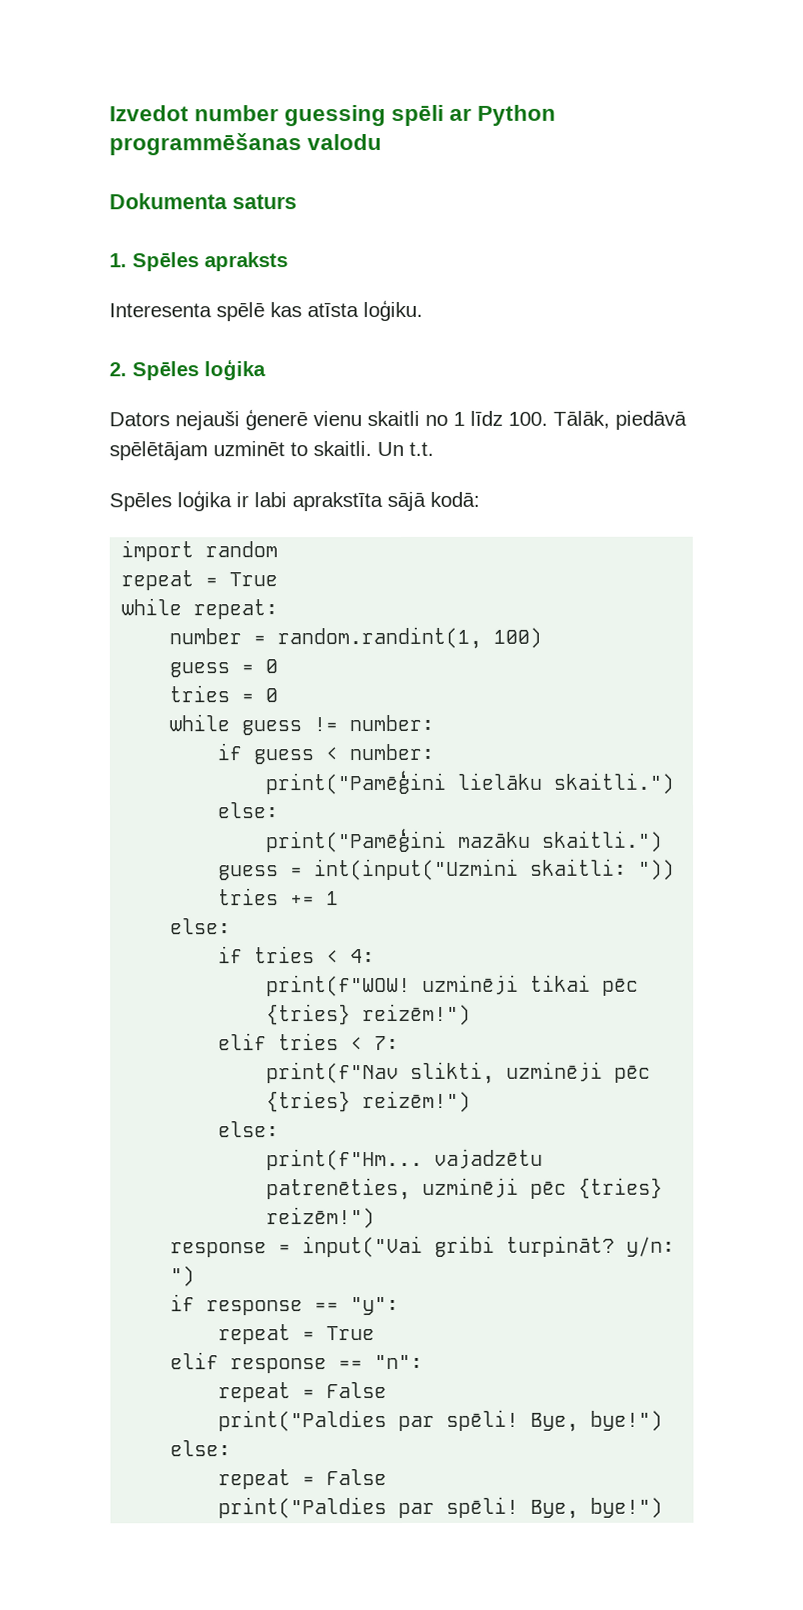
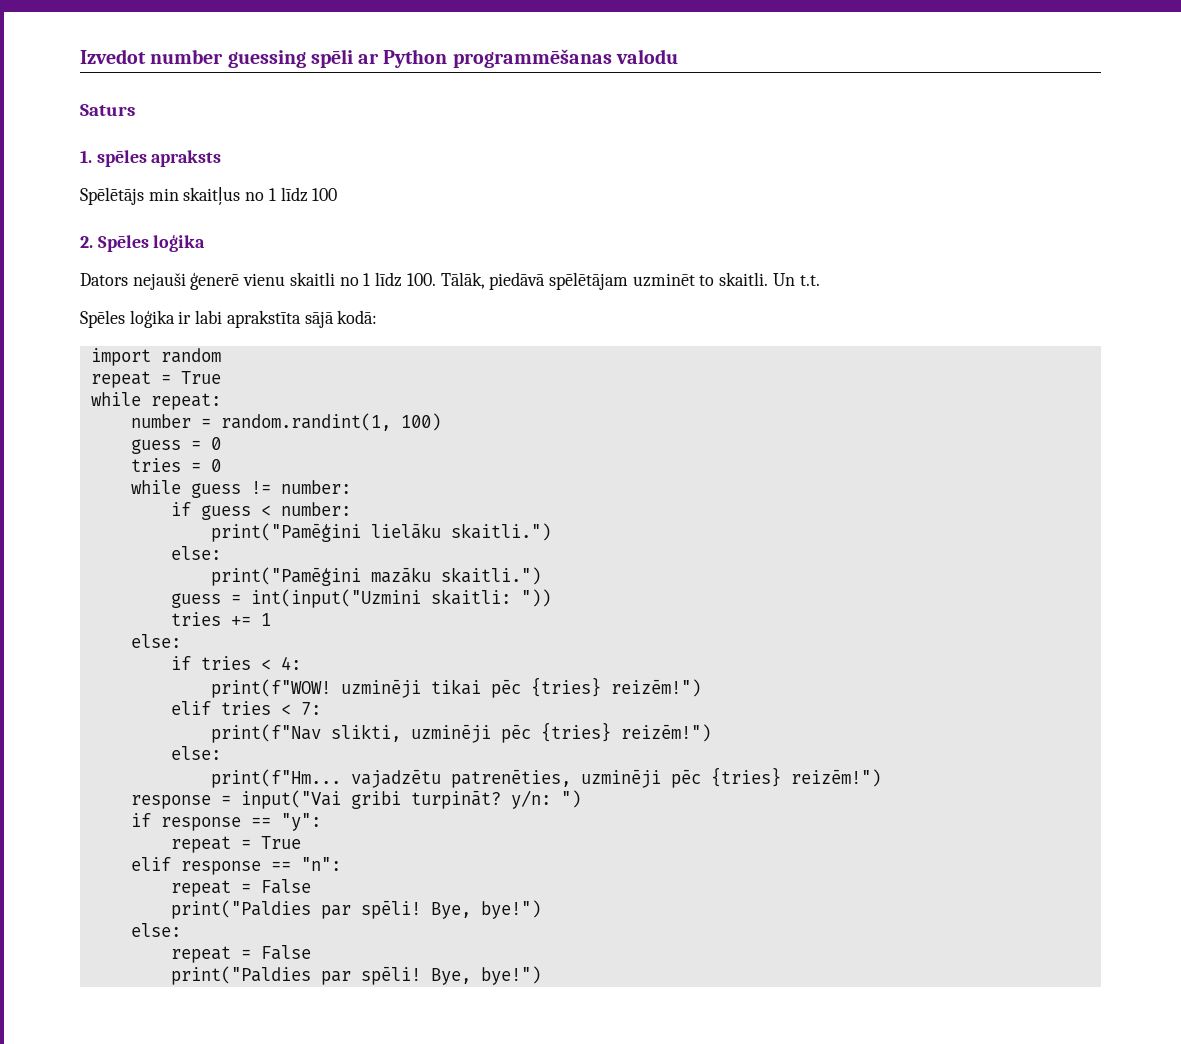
[109,193,297,210] Dokumenta saturs -> [80,104,135,116] Saturs
[132,252,199,272] Spēles -> [96,150,147,167] spēles
[109,299,423,322] Interesenta spēlē kas atīsta loģiku. -> [80,187,338,205] Spēlētājs min skaitļus no 1 līdz 100

